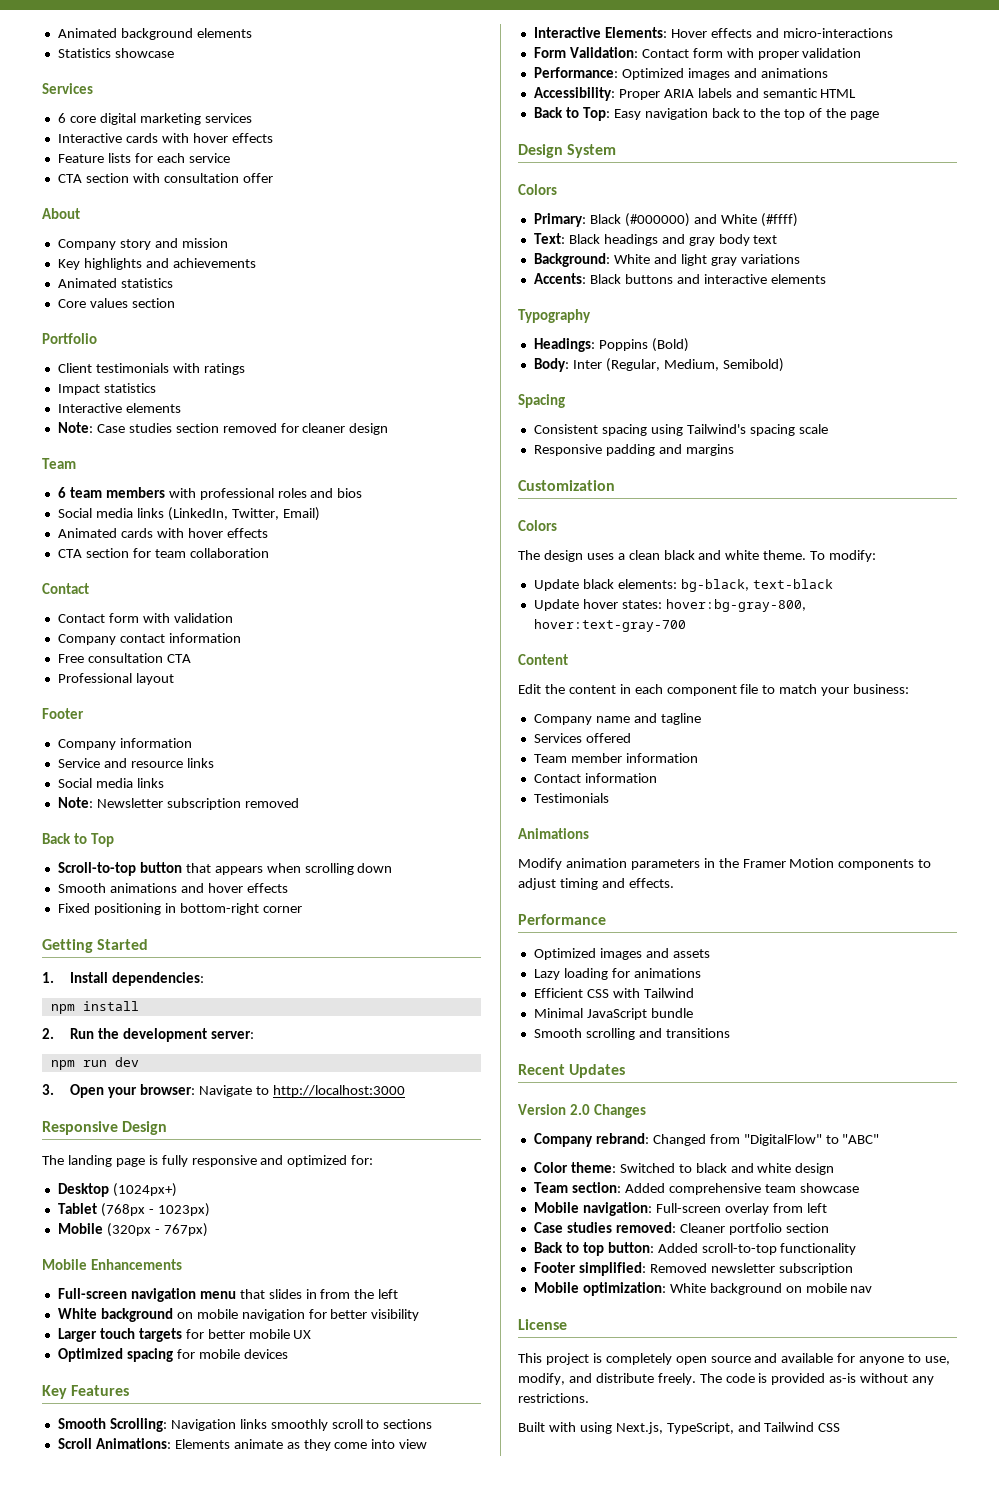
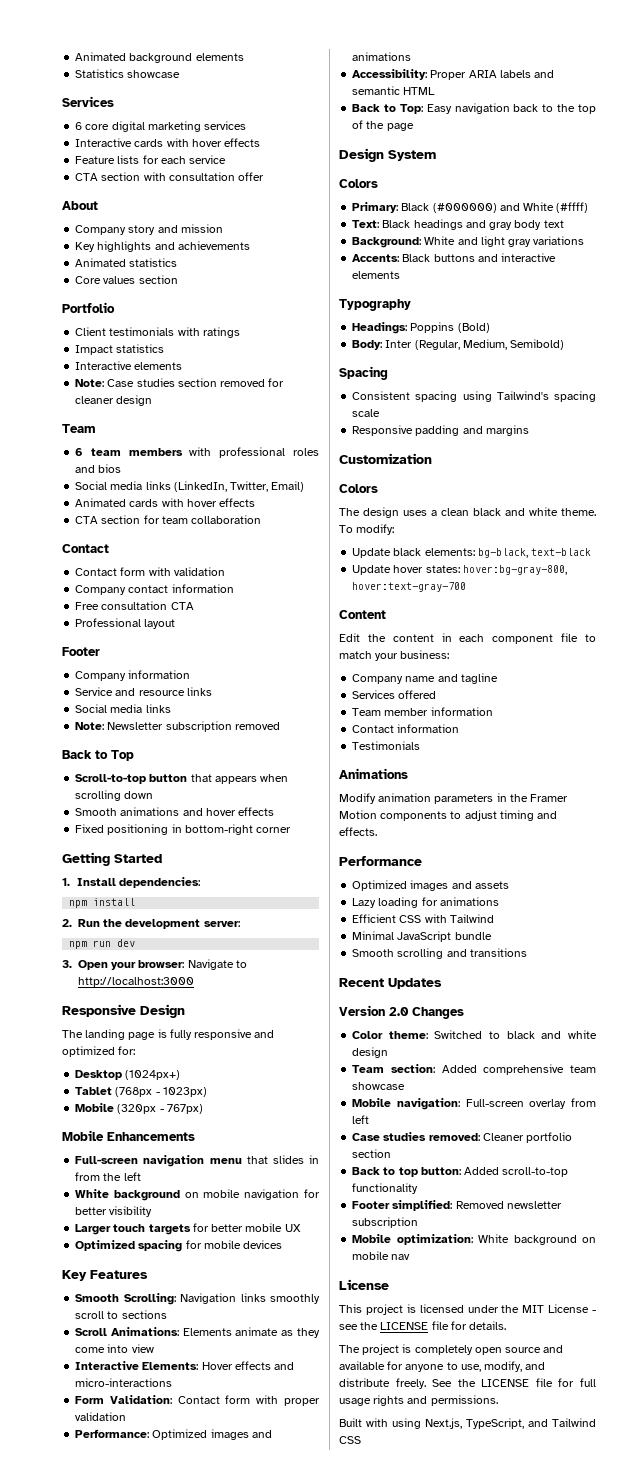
[533,1133,880,1147] // Company rebrand: Changed from "DigitalFlow" to "ABC" -> (464, 1013) none
(602, 1358) none -> [419,1304,596,1313] [339,1321,507,1330] [339,1344,412,1355] licensed under the MIT License - see the LICENSE file for details. // The project is
[699,1373,935,1385] [518,1393,589,1403] The code is provided as-is without any restrictions. -> [432,1378,596,1387] [339,1395,498,1406] See the LICENSE file for full usage rights and permissions.

